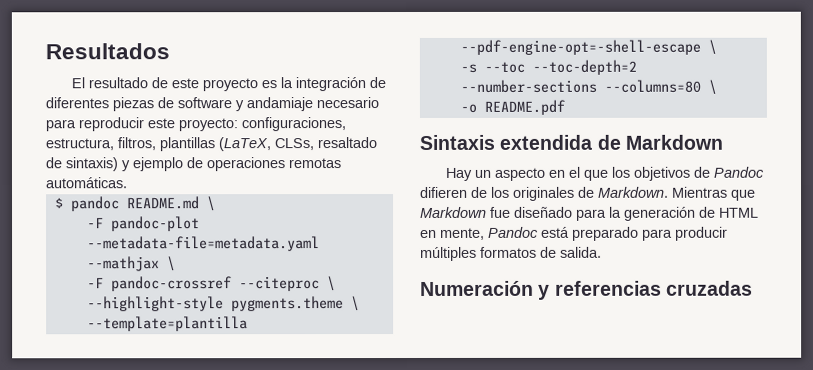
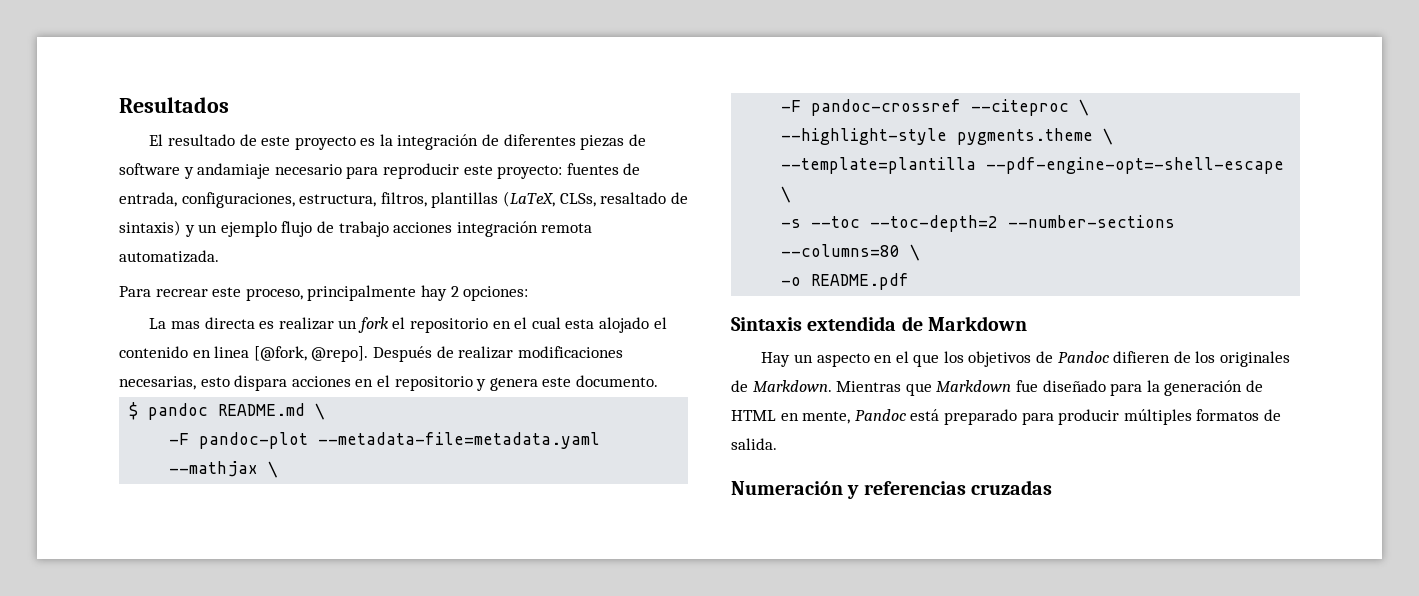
(238, 125) none -> [566,163,641,175] [119,192,177,207] fuentes de entrada,
[132,157,341,172] [45,177,128,189] ejemplo de operaciones remotas automáticas. -> [198,221,593,237] [119,250,219,263] [119,285,529,301] [149,317,667,333] [119,346,623,362] [119,375,658,391] un ejemplo flujo de trabajo acciones integración remota automatizada. // Para recrear este proceso, principalmente hay 2 opciones: // La mas directa es realizar un fork el repositorio en el cual esta alojado el contenido en linea [@fork, @repo]. Después de realizar modificaciones necesarias, esto dispara acciones en el repositorio y genera este documento.

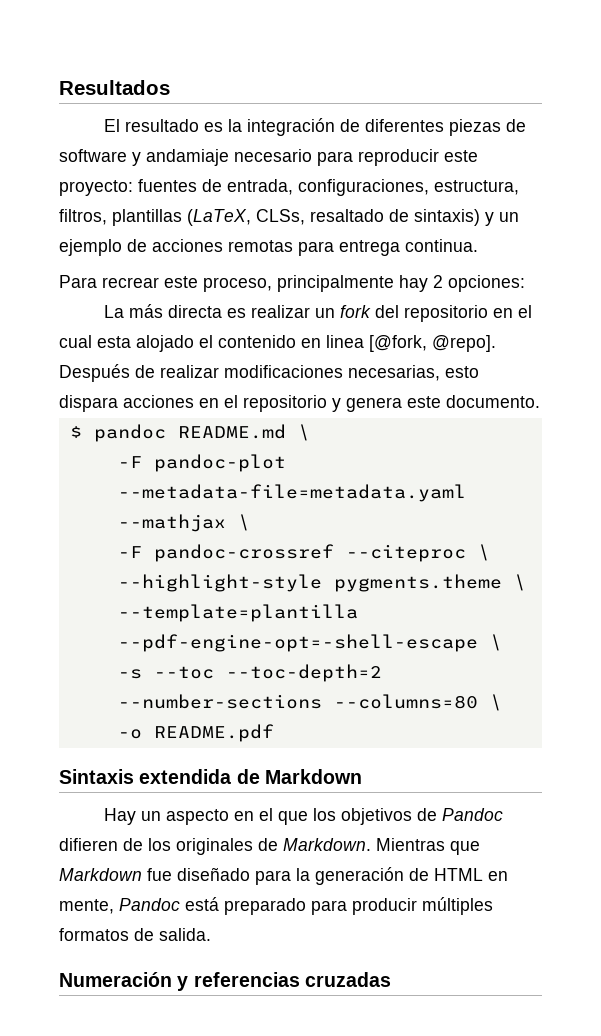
[239,134,356,150] de este proyecto -> (199, 125) none
[281,221,593,237] [119,250,219,263] flujo de trabajo acciones integración remota automatizada. -> [127,239,478,256] de acciones remotas para entrega continua.
[170,321,200,329] mas -> [128,304,163,318] más
[392,317,406,329] el -> [374,305,399,318] del

